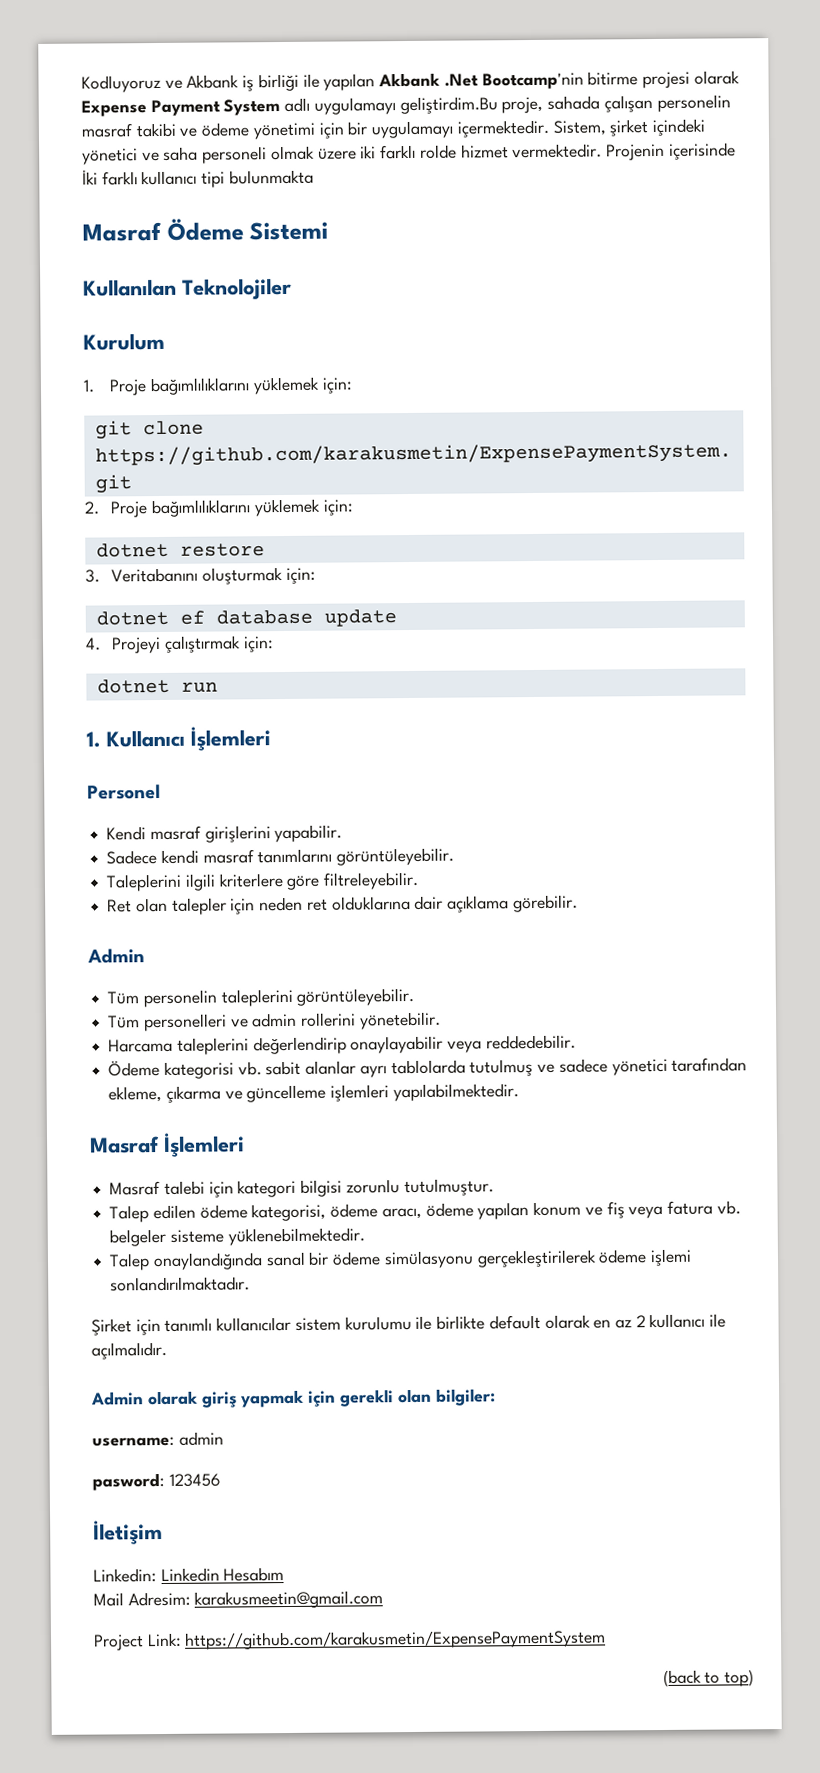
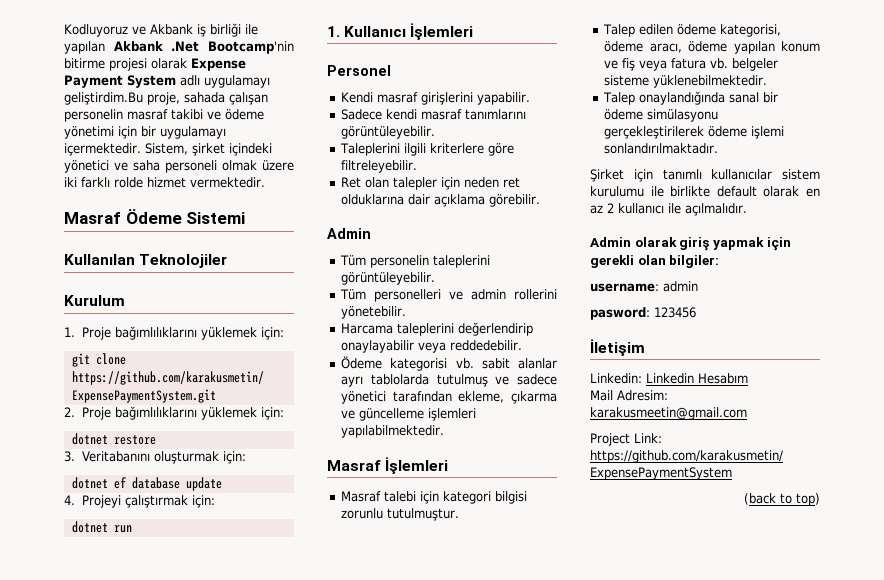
[605,142,736,161] [82,169,314,188] Projenin içerisinde İki farklı kullanıcı tipi bulunmakta -> (265, 182) none

